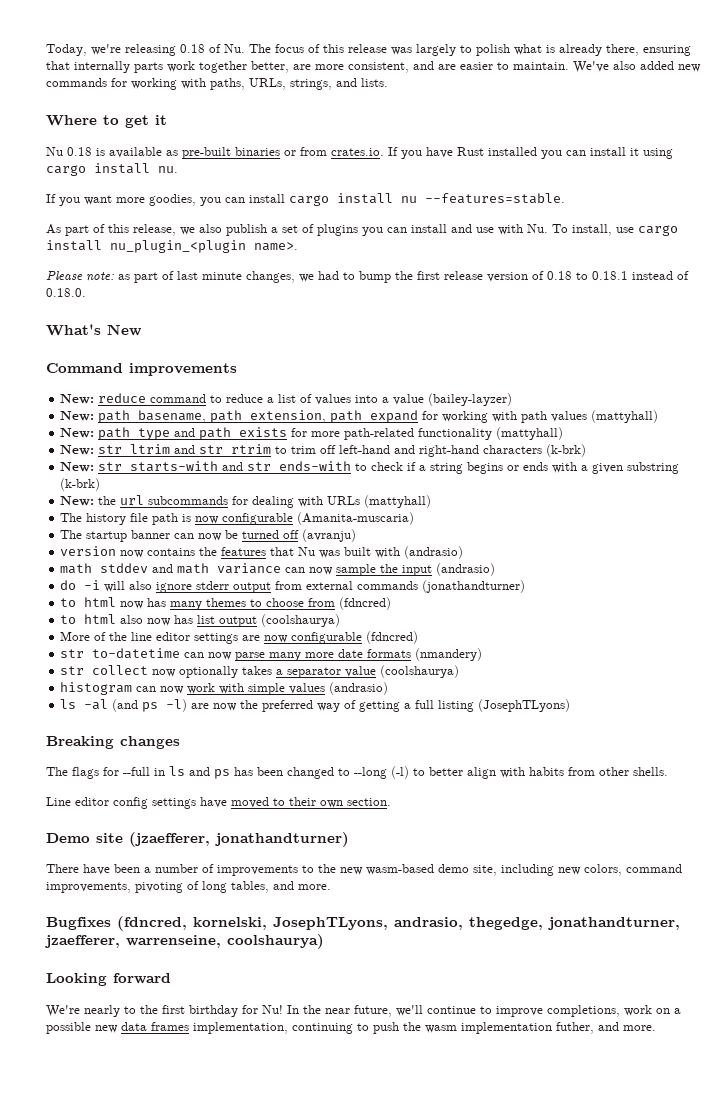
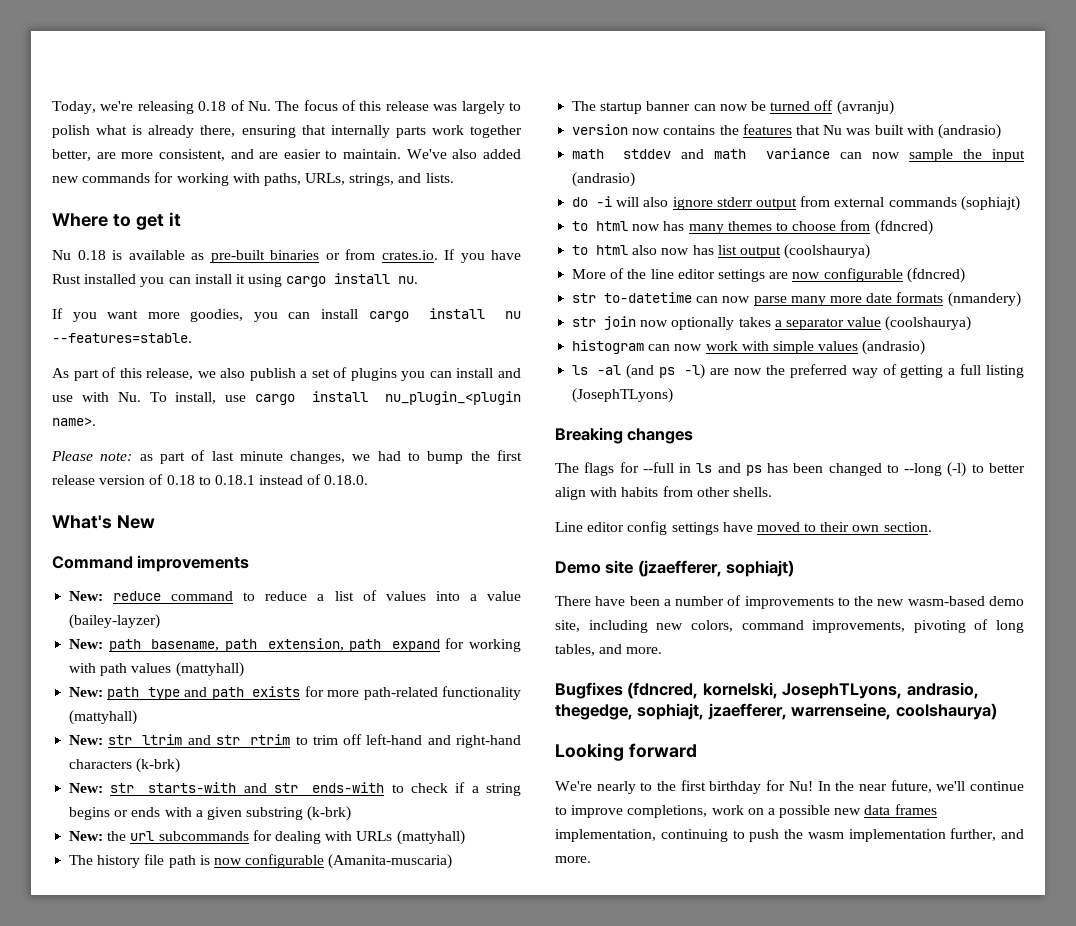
[422,580,526,593] (jonathandturner) -> [960,196,1020,211] (sophiajt)
[92,665,149,675] collect -> [604,316,637,330] join
[215,832,349,847] jonathandturner) -> [726,560,795,577] sophiajt)
[548,917,680,930] jonathandturner, -> [637,703,705,720] sophiajt,
[556,1022,594,1034] futher, -> [950,828,997,841] further,

